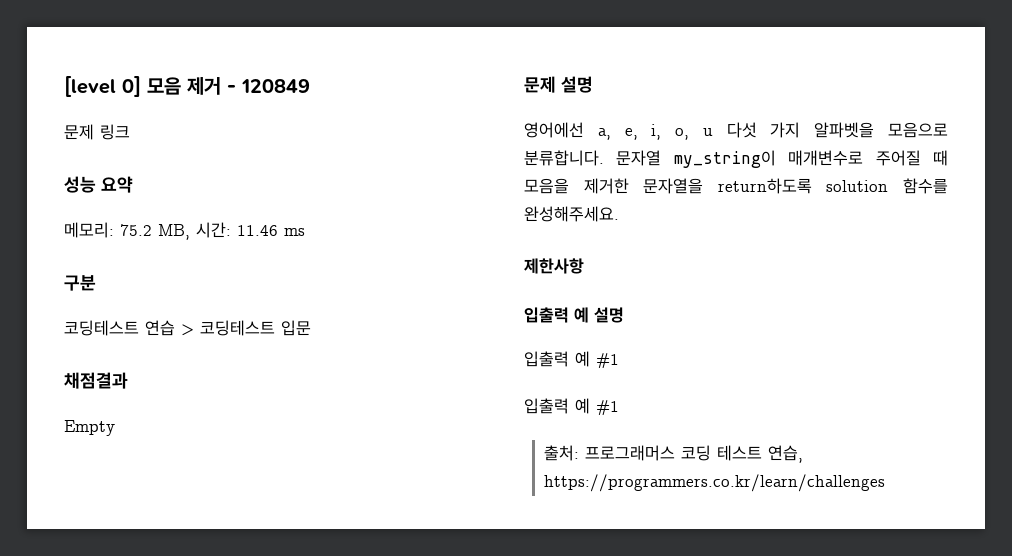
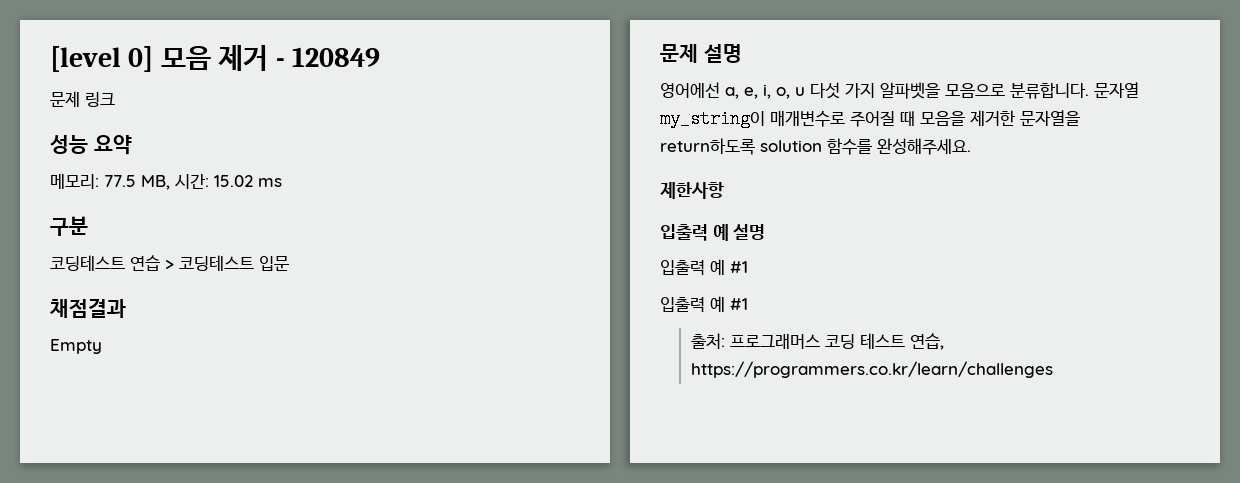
[120,224,152,236] 75.2 -> [104,175,136,187] 77.5
[237,225,278,236] 11.46 -> [214,175,253,187] 15.02

